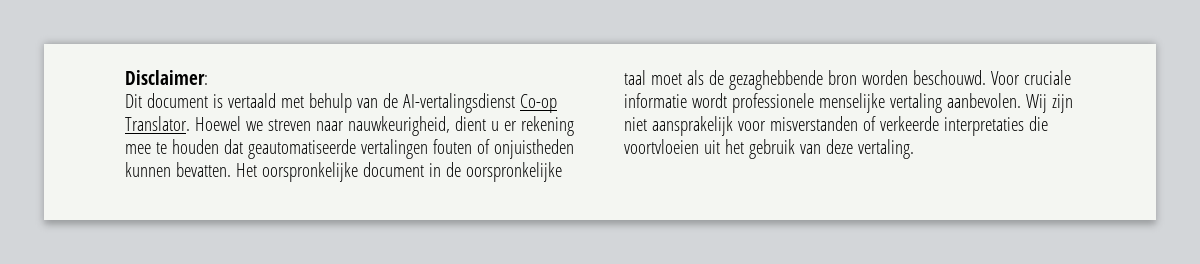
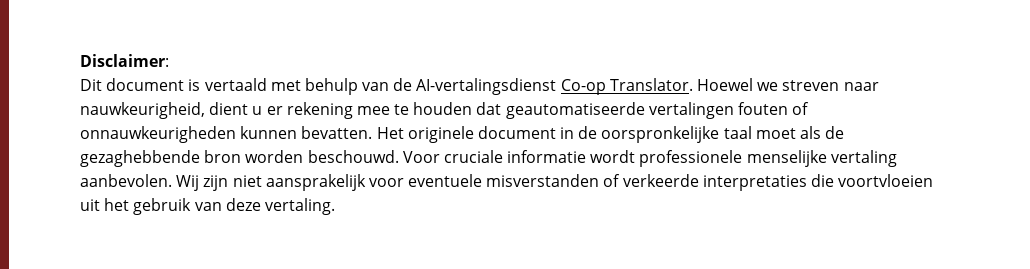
[493,139,574,159] onjuistheden -> [80,126,236,143] onnauwkeurigheden
[261,162,358,182] oorspronkelijke -> [407,126,474,143] originele
(766, 126) none -> [408,174,483,187] eventuele

